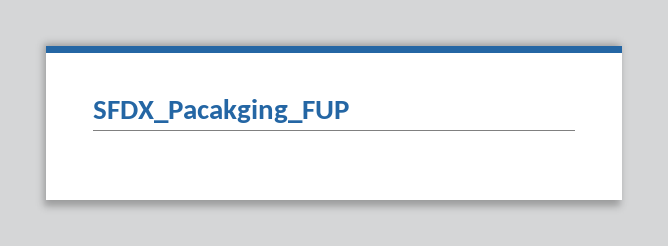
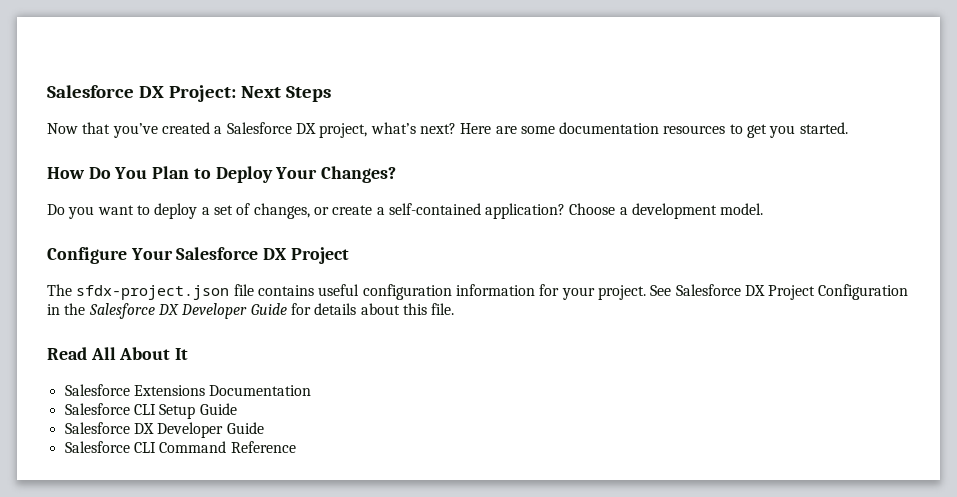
[93,99,349,123] SFDX_Pacakging_FUP -> [47,85,331,102] [47,122,848,138] [47,166,397,183] [47,203,764,219] [47,247,349,264] [47,284,909,300] [47,303,455,319] [47,347,189,360] [64,384,312,396] [64,403,237,419] [64,422,264,438] [64,441,296,453] Salesforce DX Project: Next Steps // Now that you’ve created a Salesforce DX project, what’s next? Here are some documentation resources to get you started. // How Do You Plan to Deploy Your Changes? // Do you want to deploy a set of changes, or create a self-contained application? Choose a development model. // Configure Your Salesforce DX Project // The sfdx-project.json file contains useful configuration information for your project. See Salesforce DX Project Configuration in the Salesforce DX Developer Guide for details about this file. // Read All About It // Salesforce Extensions Documentation // Salesforce CLI Setup Guide // Salesforce DX Developer Guide // Salesforce CLI Command Reference

